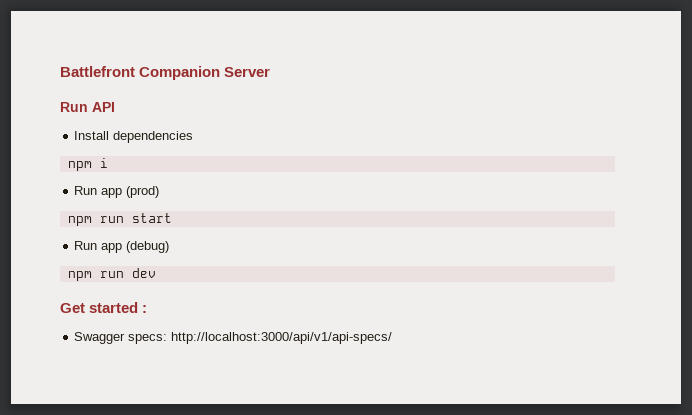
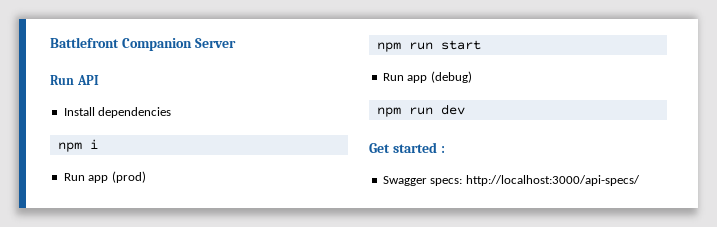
[171,332,393,344] http://localhost:3000/api/v1/api-specs/ -> [465,175,640,186] http://localhost:3000/api-specs/

